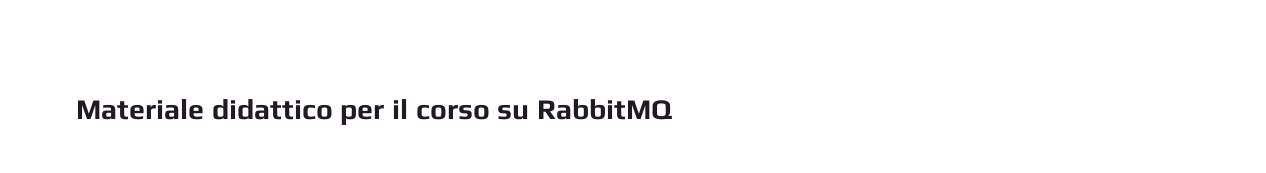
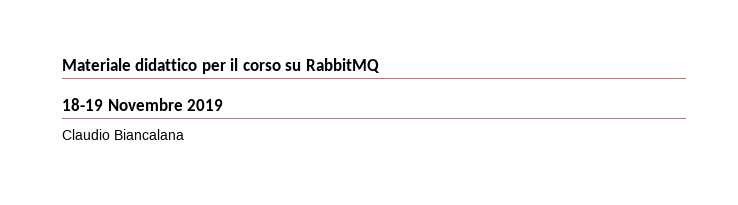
(673, 109) none -> [62,98,224,111] [62,129,184,140] // 18-19 Novembre 2019 // Claudio Biancalana

